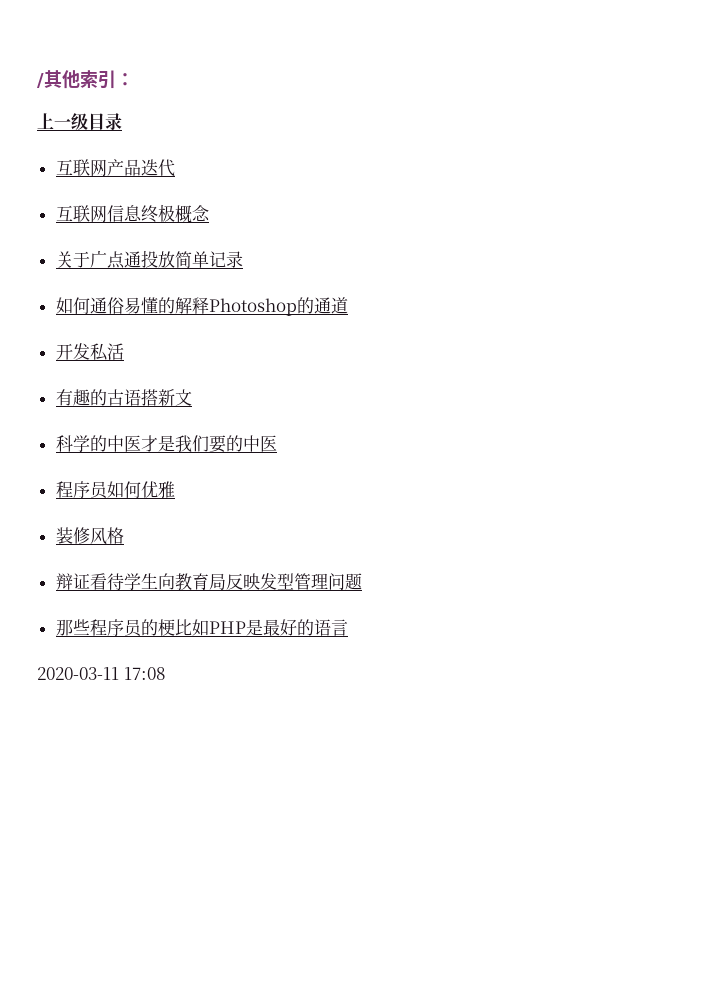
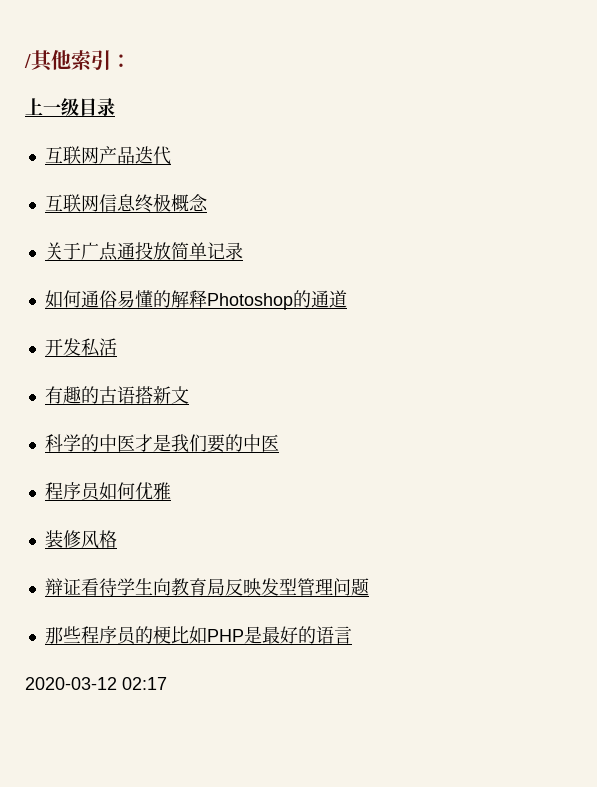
[37,667,165,680] 2020-03-11 17:08 -> [25,677,167,690] 2020-03-12 02:17

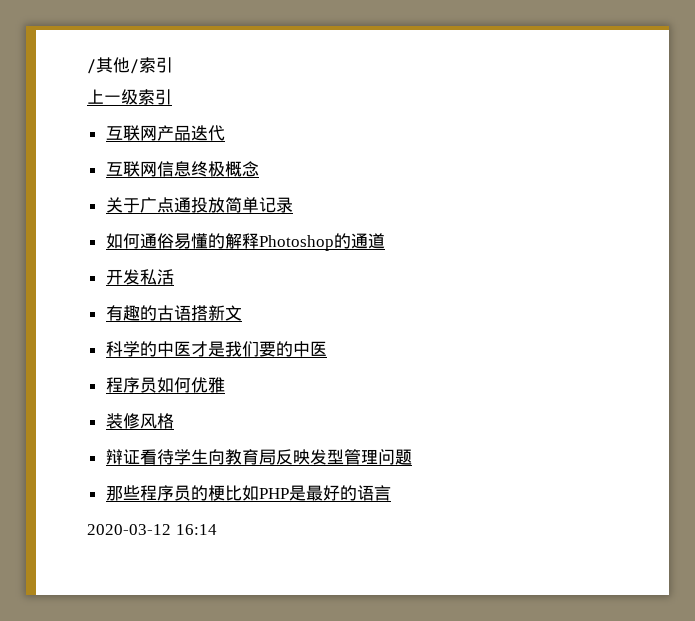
[70,50,131,71] 索引： -> [130,57,173,74] /索引
[79,98,115,116] 目录 -> [138,89,172,105] 索引
[122,677,167,690] 02:17 -> [175,524,217,535] 16:14

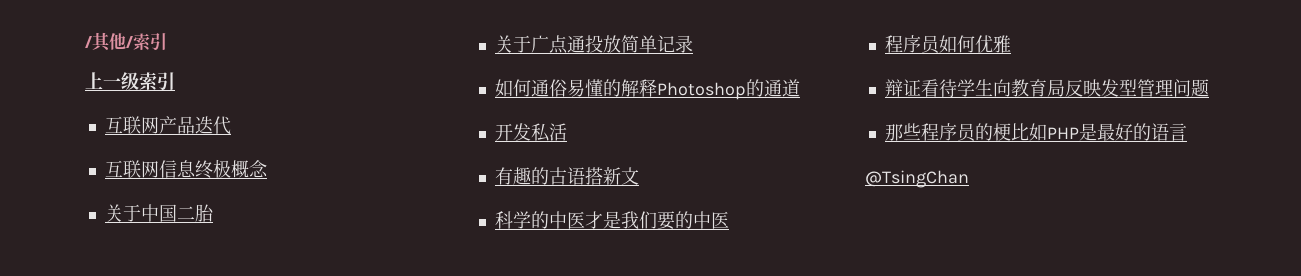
(259, 169) none -> [104,204,214,222] // 关于中国二胎
[105,413,174,429] // 装修风格 -> (1011, 44) none
[87,524,217,535] 2020-03-12 16:14 -> [865,170,969,188] @TsingChan

